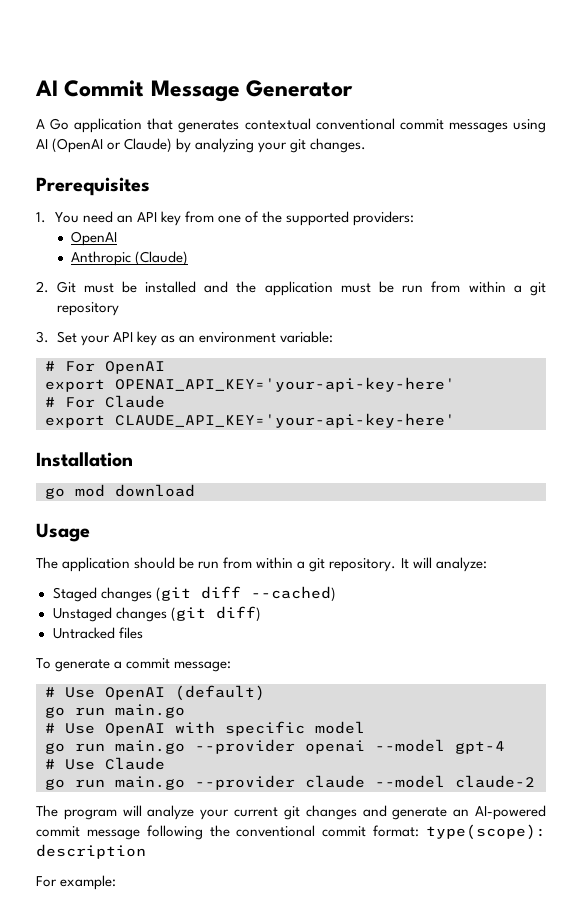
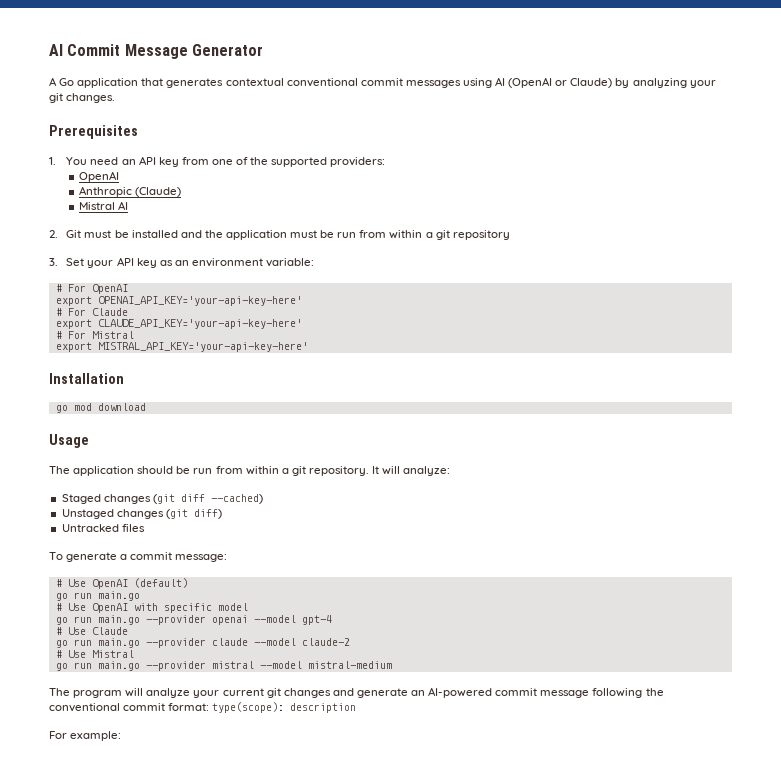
(189, 258) none -> [78,201,129,210] // Mistral AI
(455, 420) none -> [55,331,134,339] [55,342,308,352] // # For Mistral // export MISTRAL_API_KEY='your-api-key-here'
(535, 781) none -> [55,650,134,658] [55,661,392,671] // # Use Mistral // go run main.go --provider mistral --model mistral-medium

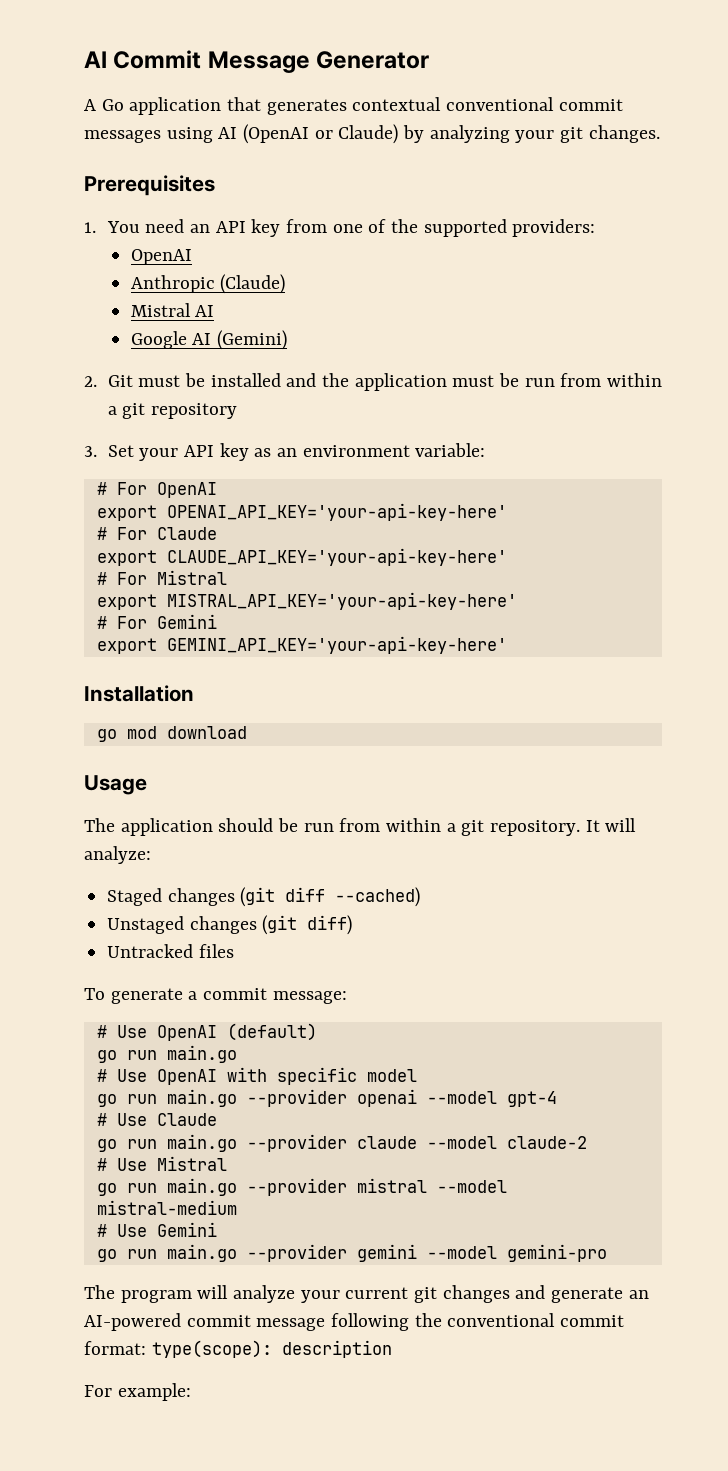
(129, 205) none -> [130,330,287,350] // Google AI (Gemini)
(308, 347) none -> [96,614,217,629] [96,636,507,654] // # For Gemini // export GEMINI_API_KEY='your-api-key-here'
(392, 665) none -> [96,1222,217,1237] [96,1244,607,1262] // # Use Gemini // go run main.go --provider gemini --model gemini-pro

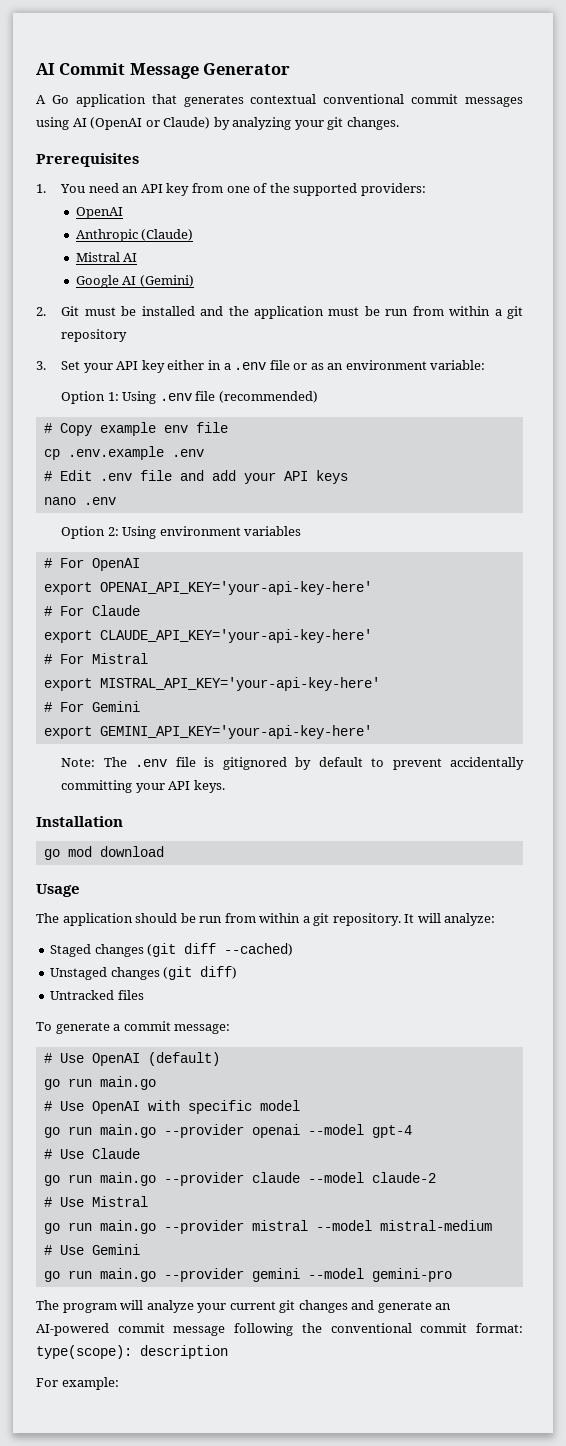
[254,443,486,457] as an environment variable: -> [167,360,486,370] [61,391,318,404] [43,422,228,436] [43,446,204,460] [43,470,348,484] [43,497,116,505] [61,526,302,539] either in a .env file or as an environment variable: // Option 1: Using .env file (recommended) // # Copy example env file // cp .env.example .env // # Edit .env file and add your API keys // nano .env // Option 2: Using environment variables
(507, 645) none -> [61,757,524,770] [61,780,225,793] // Note: The .env file is gitignored by default to prevent accidentally committing your API keys.

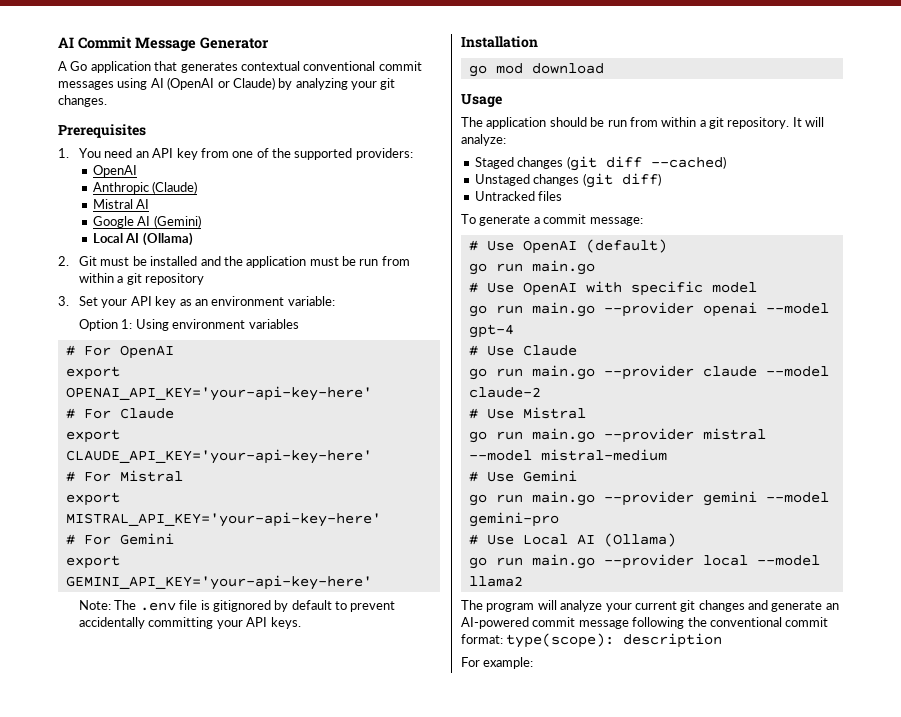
(194, 281) none -> [92,232,193,246] // Local AI (Ollama)
[167,360,308,370] either in a .env file or -> (177, 302) none
[159,391,318,403] [43,422,228,436] [43,446,204,460] [43,470,348,484] [43,497,116,505] [61,526,157,539] .env file (recommended) // # Copy example env file // cp .env.example .env // # Edit .env file and add your API keys // nano .env // Option 2: Using -> (169, 325) none
(452, 1275) none -> [468,533,676,547] [468,554,820,569] [468,576,523,587] // # Use Local AI (Ollama) // go run main.go --provider local --model llama2

